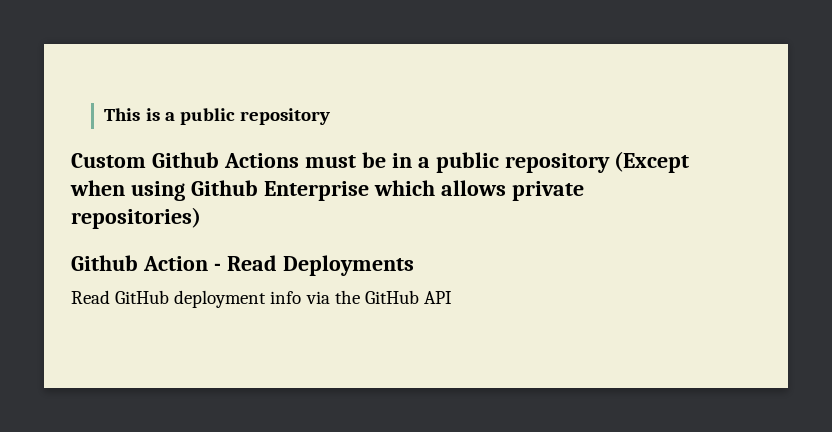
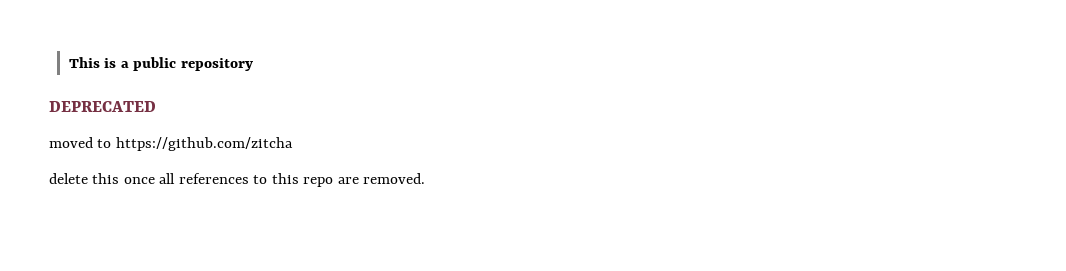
[71,151,690,173] [70,180,584,201] [71,207,201,229] [71,255,414,276] [71,290,452,308] Custom Github Actions must be in a public repository (Except when using Github Enterprise which allows private repositories) // Github Action - Read Deployments // Read GitHub deployment info via the GitHub API -> [49,101,156,112] [49,137,293,151] [49,173,426,187] DEPRECATED // moved to https://github.com/zitcha // delete this once all references to this repo are removed.

